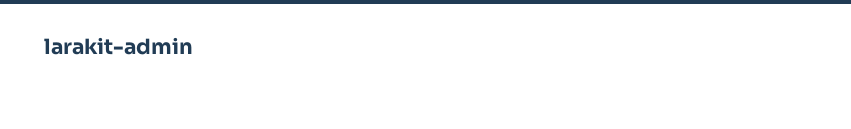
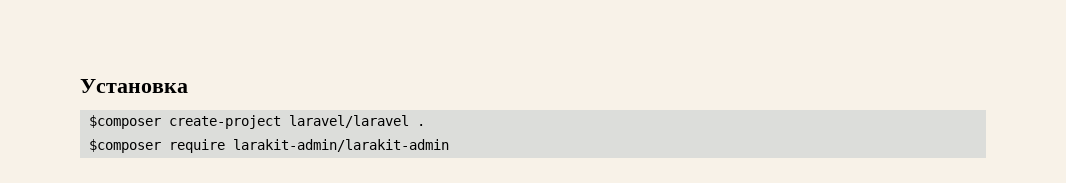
[44,37,193,55] larakit-admin -> [80,79,188,93] [89,115,426,129] [89,139,450,153] Установка // $composer create-project laravel/laravel . // $composer require larakit-admin/larakit-admin

